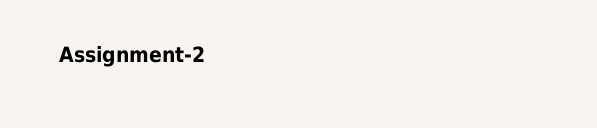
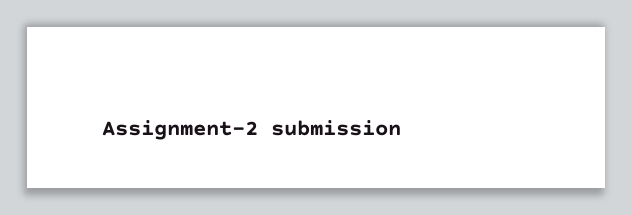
(205, 56) none -> [271,120,401,136] submission

